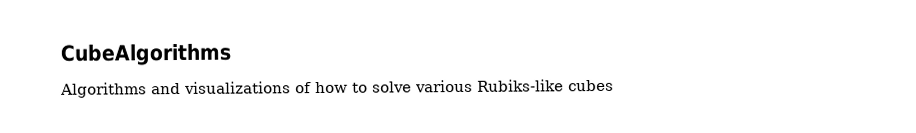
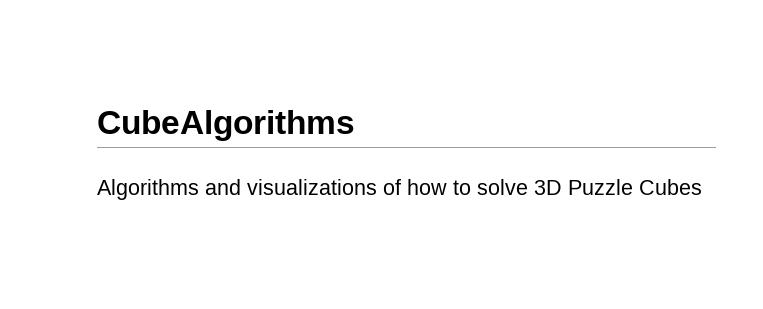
[415,79,614,93] various Rubiks-like cubes -> [534,179,702,195] 3D Puzzle Cubes

